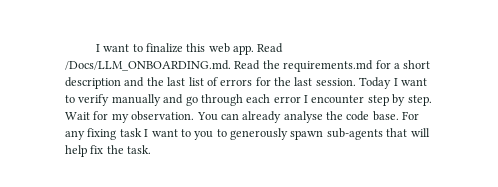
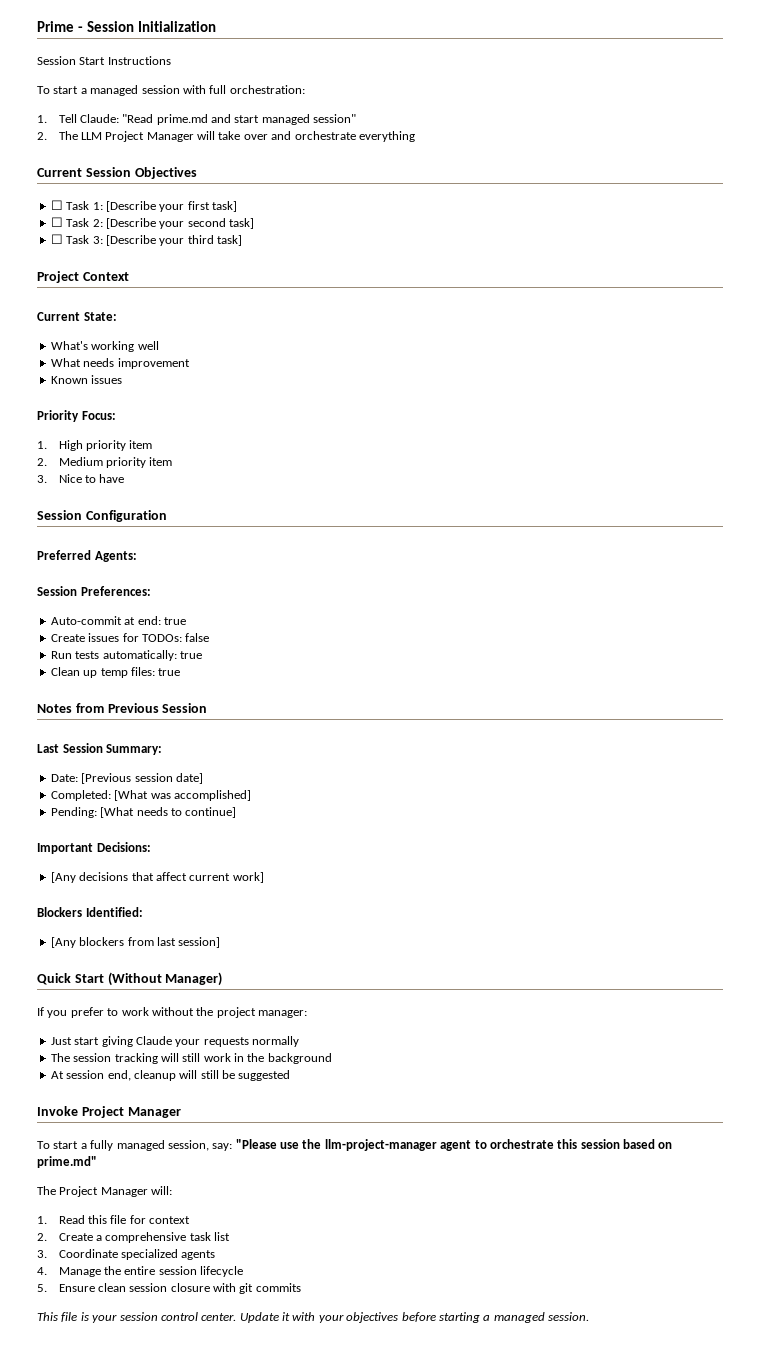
[95,43,284,55] [65,60,431,72] [65,77,427,89] [65,94,432,106] [65,111,420,123] [65,128,430,140] [65,145,152,157] I want to finalize this web app. Read /Docs/LLM_ONBOARDING.md. Read the requirements.md for a short description and the last list of errors for the last session. Today I want to verify manually and go through each error I encounter step by step. Wait for my observation. You can already analyse the code base. For any fixing task I want to you to generously spawn sub-agents that will help fix the task. -> [37,21,216,32] [37,56,171,65] [37,85,305,96] [37,114,357,125] [37,131,415,142] [37,167,197,179] [50,200,237,212] [50,217,254,229] [50,234,242,246] [37,271,129,283] [37,312,117,321] [50,341,159,352] [50,358,190,369] [50,375,123,384] [37,410,116,422] [37,440,153,451] [37,457,173,468] [37,474,125,483] [37,510,167,522] [37,550,137,562] [37,586,151,596] [50,616,186,625] [50,633,210,642] [50,650,202,661] [50,667,181,678] [37,703,208,713] [37,743,163,755] [50,773,203,784] [50,790,251,801] [50,807,237,818] [37,842,151,854] [50,872,264,883] [37,907,143,917] [50,937,221,948] [37,972,223,986] [37,1007,307,1018] [50,1036,299,1047] [50,1053,332,1064] [50,1070,291,1081] [37,1106,181,1118] [37,1139,673,1151] [37,1156,97,1168] [37,1186,173,1197] [37,1215,191,1224] [37,1232,231,1243] [37,1249,216,1260] [37,1266,244,1277] [37,1283,301,1294] [37,1312,589,1323] Prime - Session Initialization // Session Start Instructions // To start a managed session with full orchestration: // 1. Tell Claude: "Read prime.md and start managed session" // 2. The LLM Project Manager will take over and orchestrate everything // Current Session Objectives // ☐ Task 1: [Describe your first task] // ☐ Task 2: [Describe your second task] // ☐ Task 3: [Describe your third task] // Project Context // Current State: // What's working well // What needs improvement // Known issues // Priority Focus: // 1. High priority item // 2. Medium priority item // 3. Nice to have // Session Configuration // Preferred Agents: // Session Preferences: // Auto-commit at end: true // Create issues for TODOs: false // Run tests automatically: true // Clean up temp files: true // Notes from Previous Session // Last Session Summary: // Date: [Previous session date] // Completed: [What was accomplished] // Pending: [What needs to continue] // Important Decisions: // [Any decisions that affect current work] // Blockers Identified: // [Any blockers from last session] // Quick Start (Without Manager) // If you prefer to work without the project manager: // Just start giving Claude your requests normally // The session tracking will still work in the background // At session end, cleanup will still be suggested // Invoke Project Manager // To start a fully managed session, say: "Please use the llm-project-manager agent to orchestrate this session based on prime.md" // The Project Manager will: // 1. Read this file for context // 2. Create a comprehensive task list // 3. Coordinate specialized agents // 4. Manage the entire session lifecycle // 5. Ensure clean session closure with git commits // This file is your session control center. Update it with your objectives before starting a managed session.

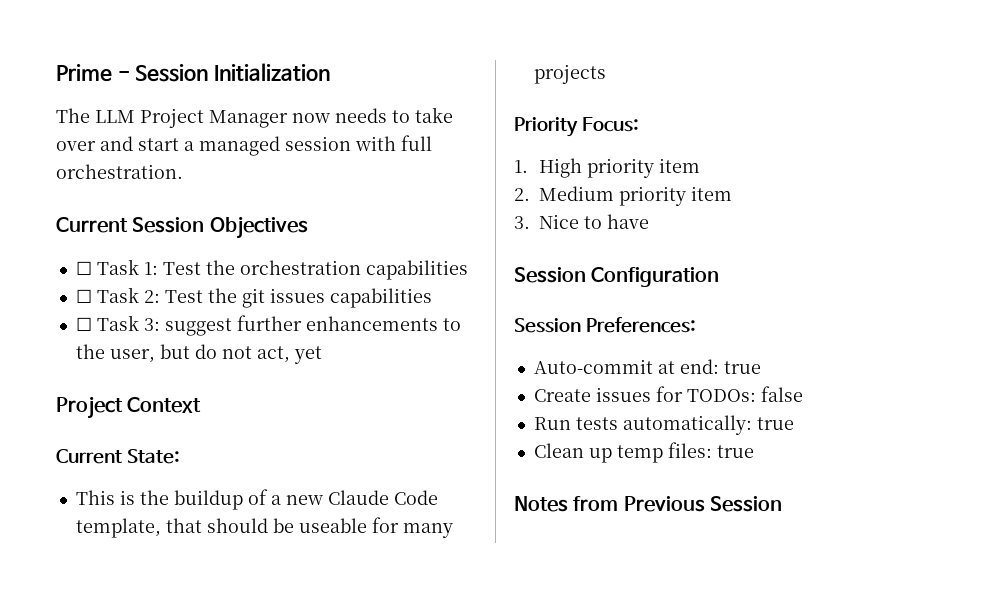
[37,56,171,65] [37,86,50,94] Session Start Instructions // To -> [56,107,453,128] [56,136,133,151] The LLM Project Manager now needs to take over and
[229,85,305,94] [37,114,357,125] [37,131,415,142] orchestration: // 1. Tell Claude: "Read prime.md and start managed session" // 2. The LLM Project Manager will take over and orchestrate everything -> [56,164,183,179] orchestration.
[105,201,237,212] [Describe your first task] -> [162,260,468,280] Test the orchestration capabilities
[105,218,254,229] [50,234,242,246] [37,271,129,283] [37,312,117,321] [50,341,159,352] [50,358,190,369] [50,375,123,384] [Describe your second task] // ☐ Task 3: [Describe your third task] // Project Context // Current State: // What's working well // What needs improvement // Known issues -> [164,288,432,308] [75,315,461,336] [75,344,322,364] [56,396,202,419] [56,449,181,464] [75,489,438,510] [75,517,453,538] [533,64,606,84] Test the git issues capabilities // ☐ Task 3: suggest further enhancements to the user, but do not act, yet // Project Context // Current State: // This is the buildup of a new Claude Code template, that should be useable for many projects
[37,550,137,562] // Preferred Agents: -> (720, 277) none
[37,743,163,755] [50,773,203,784] [50,790,251,801] [50,807,237,818] [37,842,151,854] [50,872,264,883] [37,907,143,917] [50,937,221,948] [37,972,223,986] [37,1007,307,1018] [50,1036,299,1047] [50,1053,332,1064] [50,1070,291,1081] [37,1106,181,1118] [37,1139,673,1151] [37,1156,97,1168] [37,1186,173,1197] [37,1215,191,1224] [37,1232,231,1243] [37,1249,216,1260] [37,1266,244,1277] [37,1283,301,1294] [37,1312,589,1323] // Last Session Summary: // Date: [Previous session date] // Completed: [What was accomplished] // Pending: [What needs to continue] // Important Decisions: // [Any decisions that affect current work] // Blockers Identified: // [Any blockers from last session] // Quick Start (Without Manager) // If you prefer to work without the project manager: // Just start giving Claude your requests normally // The session tracking will still work in the background // At session end, cleanup will still be suggested // Invoke Project Manager // To start a fully managed session, say: "Please use the llm-project-manager agent to orchestrate this session based on prime.md" // The Project Manager will: // 1. Read this file for context // 2. Create a comprehensive task list // 3. Coordinate specialized agents // 4. Manage the entire session lifecycle // 5. Ensure clean session closure with git commits // This file is your session control center. Update it with your objectives before starting a managed session. -> (783, 504) none

